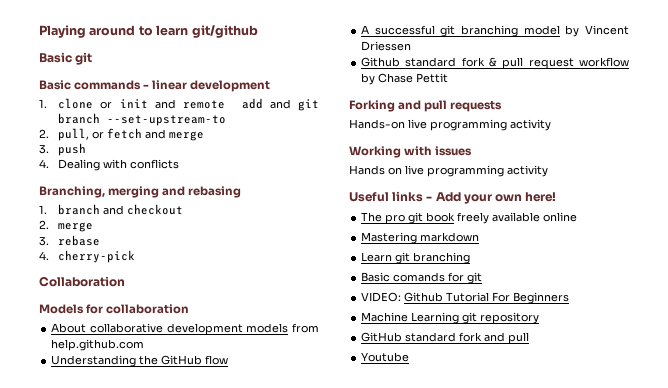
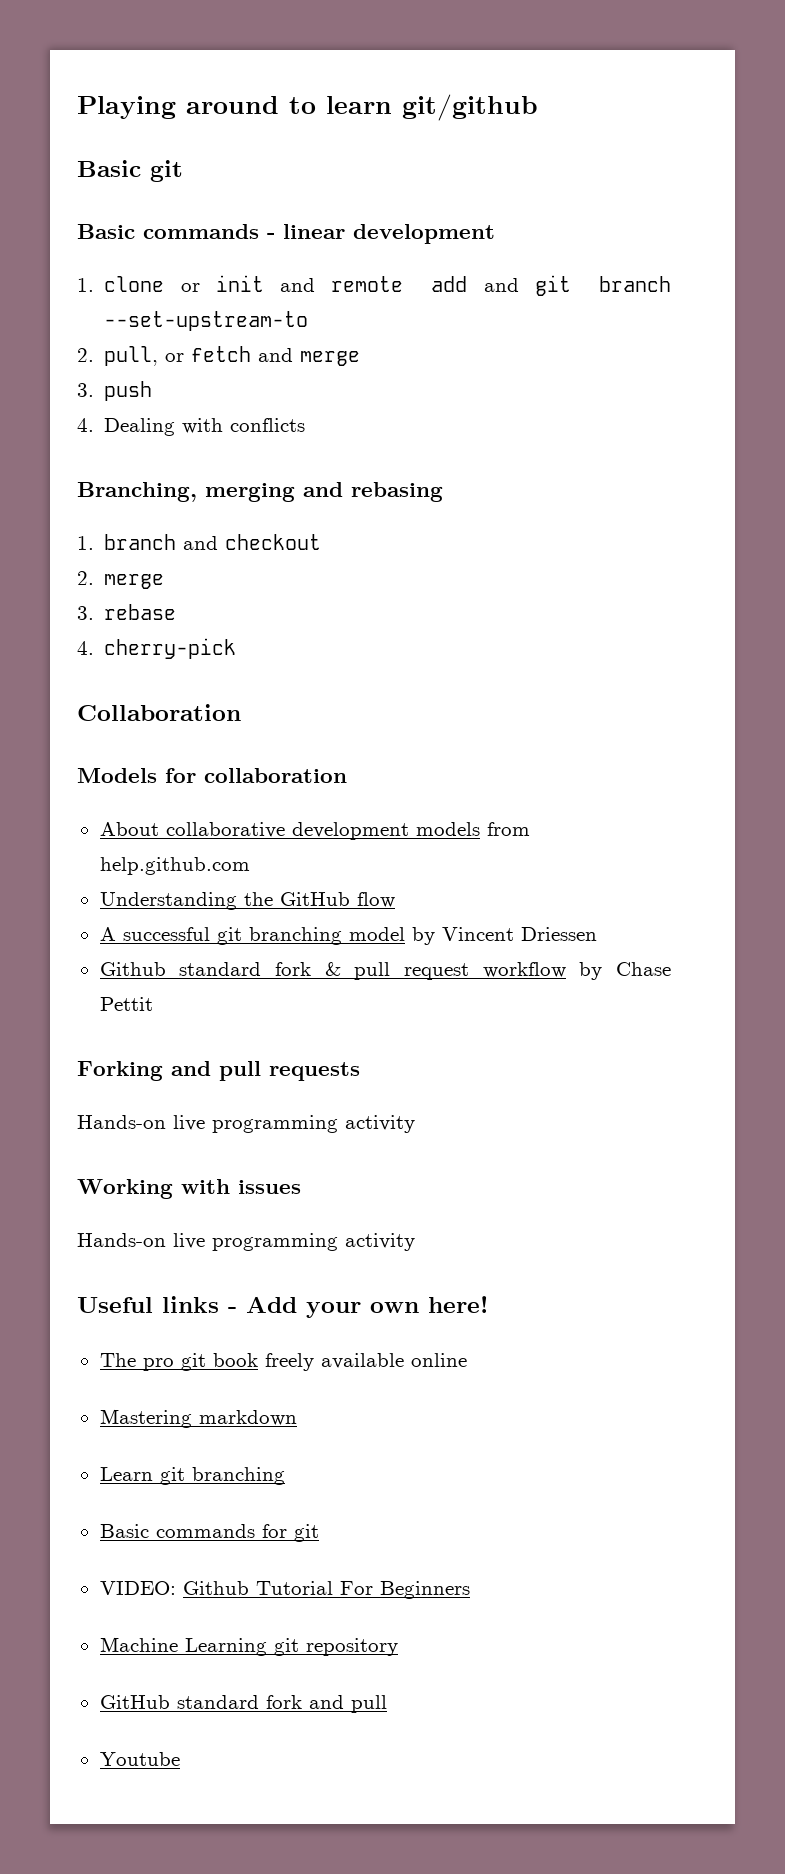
[349,165,402,175] Hands on -> [77,1233,166,1247] Hands-on
[393,272,446,282] comands -> [155,1524,255,1538] commands

